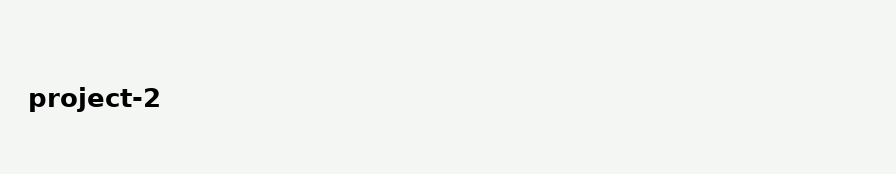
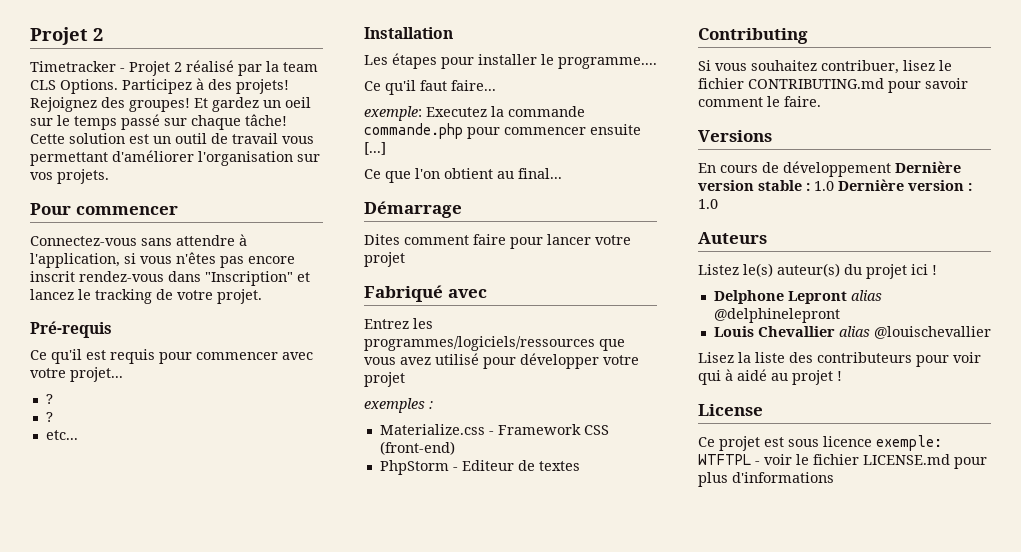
[28,87,161,112] project-2 -> [30,27,103,45] [30,60,318,76] [30,78,289,94] [30,97,311,112] [30,114,287,130] [30,133,314,144] [30,150,320,166] [30,169,109,184] [30,203,178,215] [30,234,247,246] [30,252,295,268] [30,271,310,286] [30,289,262,304] [30,321,112,338] [30,349,313,364] [30,367,123,382] [45,394,53,404] [45,412,53,422] [45,430,78,440] [364,27,453,39] [364,53,657,69] [364,80,496,95] [364,106,585,121] [364,123,641,139] [364,142,386,155] [364,168,562,183] [364,201,462,218] [364,234,631,249] [364,252,405,267] [364,285,487,302] [364,318,433,329] [364,336,625,351] [364,353,639,369] [364,372,405,387] [364,398,433,413] [379,424,609,435] [379,441,455,455] [379,460,580,475] [698,28,808,44] [698,60,952,74] [698,78,968,93] [698,96,821,107] [698,130,772,142] [698,161,961,177] [698,179,972,191] [698,199,718,209] [698,232,767,244] [698,263,937,279] [713,290,882,304] [713,308,840,323] [713,326,991,339] [698,352,981,367] [698,369,842,385] [698,404,763,416] [698,435,942,451] [698,454,987,469] [698,472,834,487] Projet 2 // Timetracker - Projet 2 réalisé par la team CLS Options. Participez à des projets! Rejoignez des groupes! Et gardez un oeil sur le temps passé sur chaque tâche! Cette solution est un outil de travail vous permettant d'améliorer l'organisation sur vos projets. // Pour commencer // Connectez-vous sans attendre à l'application, si vous n'êtes pas encore inscrit rendez-vous dans "Inscription" et lancez le tracking de votre projet. // Pré-requis // Ce qu'il est requis pour commencer avec votre projet... // ? // ? // etc... // Installation // Les étapes pour installer le programme.... // Ce qu'il faut faire... // exemple: Executez la commande commande.php pour commencer ensuite [...] // Ce que l'on obtient au final... // Démarrage // Dites comment faire pour lancer votre projet // Fabriqué avec // Entrez les programmes/logiciels/ressources que vous avez utilisé pour développer votre projet // exemples : // Materialize.css - Framework CSS (front-end) // PhpStorm - Editeur de textes // Contributing // Si vous souhaitez contribuer, lisez le fichier CONTRIBUTING.md pour savoir comment le faire. // Versions // En cours de développement Dernière version stable : 1.0 Dernière version : 1.0 // Auteurs // Listez le(s) auteur(s) du projet ici ! // Delphone Lepront alias @delphinelepront // Louis Chevallier alias @louischevallier // Lisez la liste des contributeurs pour voir qui à aidé au projet ! // License // Ce projet est sous licence exemple: WTFTPL - voir le fichier LICENSE.md pour plus d'informations

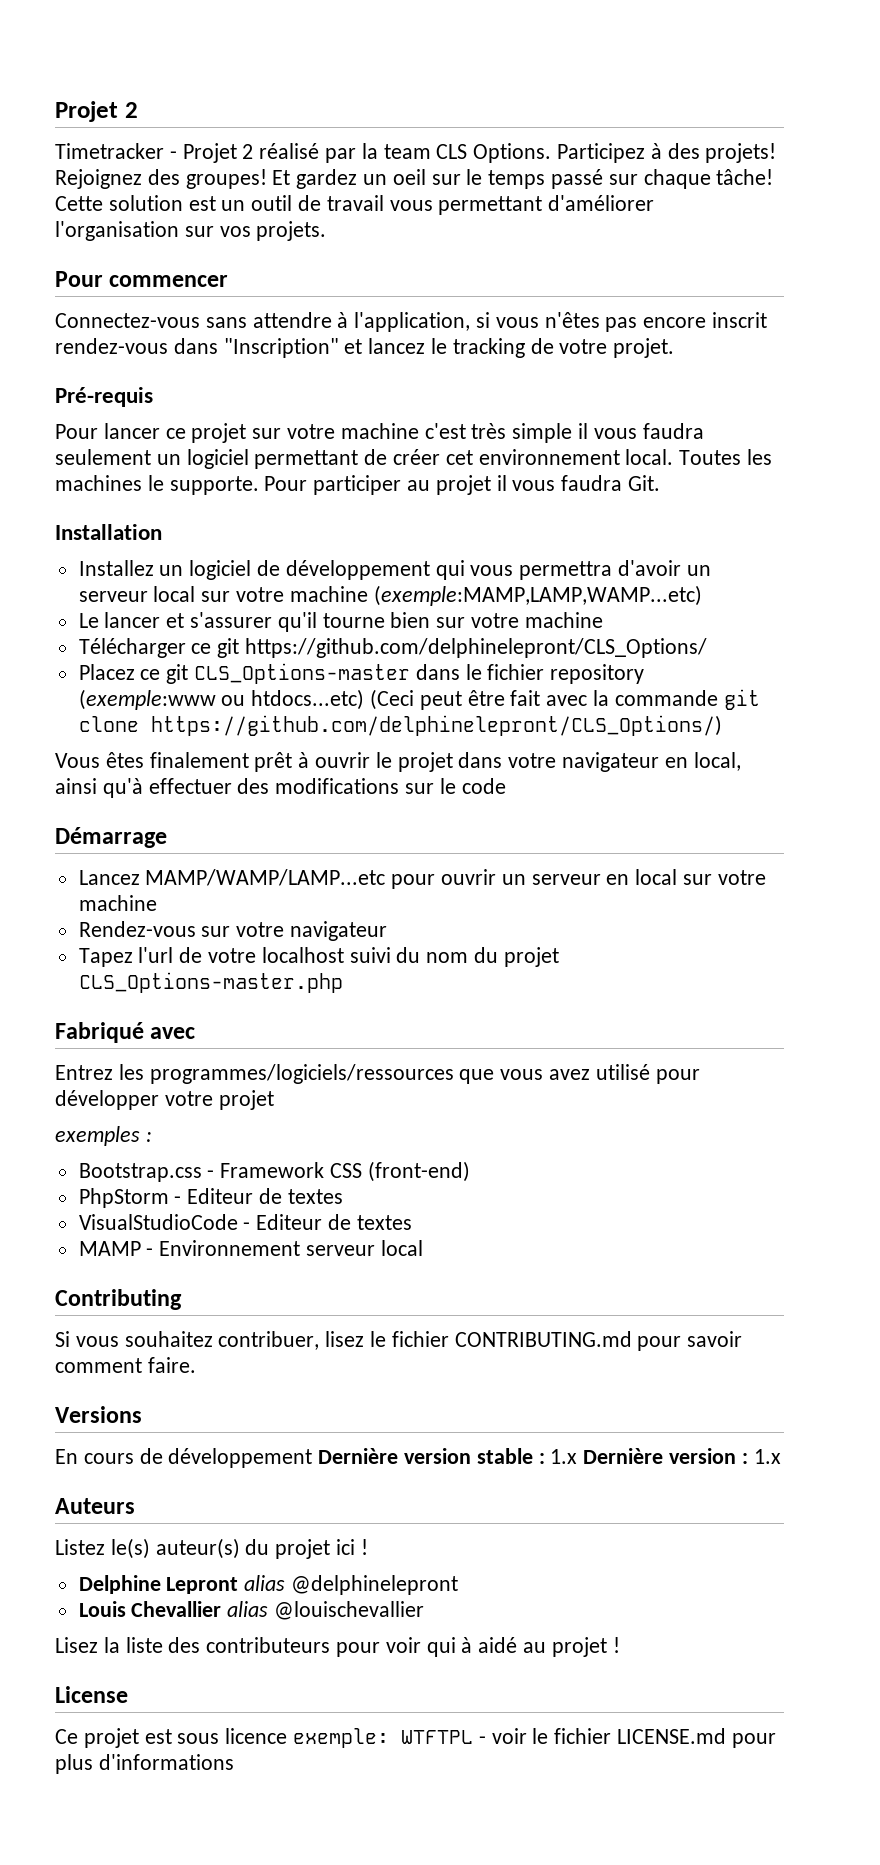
[30,349,313,364] [30,367,123,382] [45,394,53,404] [45,412,53,422] [45,430,78,440] [364,27,453,39] [364,53,657,69] [364,80,496,95] [364,106,585,121] [364,123,641,139] [364,142,386,155] [364,168,562,183] [364,201,462,218] [364,234,631,249] [364,252,405,267] Ce qu'il est requis pour commencer avec votre projet... // ? // ? // etc... // Installation // Les étapes pour installer le programme.... // Ce qu'il faut faire... // exemple: Executez la commande commande.php pour commencer ensuite [...] // Ce que l'on obtient au final... // Démarrage // Dites comment faire pour lancer votre projet -> [55,423,704,443] [55,449,773,469] [55,475,661,495] [55,524,162,540] [78,560,711,580] [78,585,702,606] [78,612,603,632] [78,638,708,658] [78,663,645,684] [78,689,760,710] [78,715,722,736] [55,752,741,772] [55,778,506,798] [55,827,167,848] [78,869,766,889] [78,895,157,911] [78,921,388,941] [78,947,559,967] [78,972,343,993] Pour lancer ce projet sur votre machine c'est très simple il vous faudra seulement un logiciel permettant de créer cet environnement local. Toutes les machines le supporte. Pour participer au projet il vous faudra Git. // Installation // Installez un logiciel de développement qui vous permettra d'avoir un serveur local sur votre machine (exemple:MAMP,LAMP,WAMP...etc) // Le lancer et s'assurer qu'il tourne bien sur votre machine // Télécharger ce git https://github.com/delphinelepront/CLS_Options/ // Placez ce git CLS_Options-master dans le fichier repository (exemple:www ou htdocs...etc) (Ceci peut être fait avec la commande git clone https://github.com/delphinelepront/CLS_Options/) // Vous êtes finalement prêt à ouvrir le projet dans votre navigateur en local, ainsi qu'à effectuer des modifications sur le code // Démarrage // Lancez MAMP/WAMP/LAMP...etc pour ouvrir un serveur en local sur votre machine // Rendez-vous sur votre navigateur // Tapez l'url de votre localhost suivi du nom du projet CLS_Options-master.php
[379,424,485,435] Materialize.css -> [78,1163,202,1182] Bootstrap.css
(580, 466) none -> [78,1214,412,1230] [78,1240,423,1256] // VisualStudioCode - Editeur de textes // MAMP - Environnement serveur local
[767,96,780,107] le -> (142, 1365) none
[814,181,834,191] 1.0 -> [550,1449,578,1464] 1.x
[698,199,718,209] 1.0 -> [753,1449,781,1464] 1.x
[713,290,784,304] Delphone -> [78,1575,161,1594] Delphine

